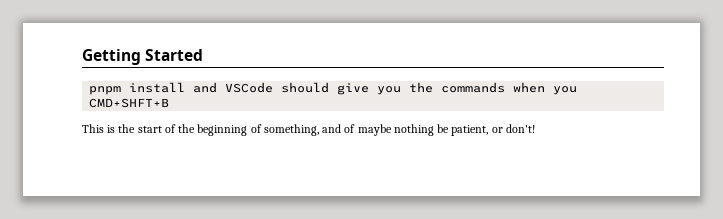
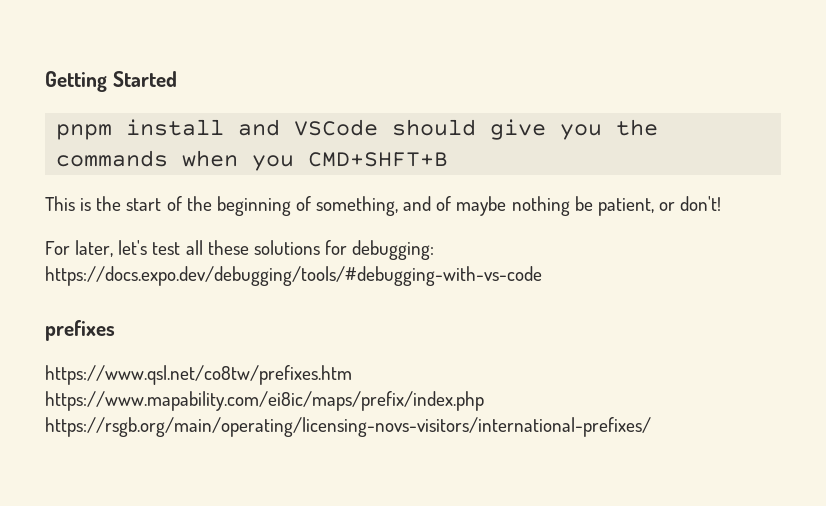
(535, 128) none -> [45,240,435,260] [45,266,542,286] [45,320,115,341] [45,365,352,385] [45,391,484,411] [45,417,651,437] // For later, let's test all these solutions for debugging: https://docs.expo.dev/debugging/tools/#debugging-with-vs-code // prefixes // https://www.qsl.net/co8tw/prefixes.htm https://www.mapability.com/ei8ic/maps/prefix/index.php https://rsgb.org/main/operating/licensing-novs-visitors/international-prefixes/

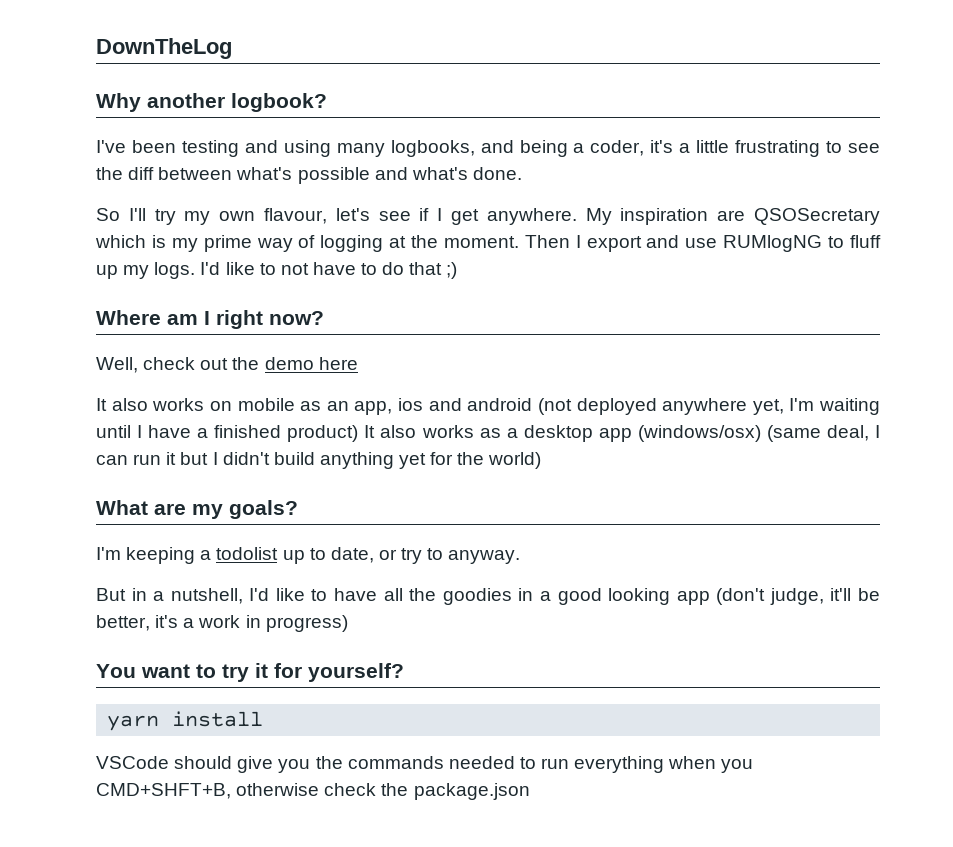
[45,71,177,92] [56,124,113,140] Getting Started // pnpm -> [96,38,232,59] [96,93,327,112] [96,140,880,157] [96,167,522,184] [96,208,880,225] [95,235,881,252] [96,262,458,279] [96,310,324,329] [96,357,358,373] [96,398,880,415] [96,425,880,442] [96,452,542,469] [96,500,298,519] [96,547,521,564] [96,588,880,605] [96,615,348,632] [96,663,404,682] [107,715,160,731] DownTheLog // Why another logbook? // I've been testing and using many logbooks, and being a coder, it's a little frustrating to see the diff between what's possible and what's done. // So I'll try my own flavour, let's see if I get anywhere. My inspiration are QSOSecretary which is my prime way of logging at the moment. Then I export and use RUMlogNG to fluff up my logs. I'd like to not have to do that ;) // Where am I right now? // Well, check out the demo here // It also works on mobile as an app, ios and android (not deployed anywhere yet, I'm waiting until I have a finished product) It also works as a desktop app (windows/osx) (same deal, I can run it but I didn't build anything yet for the world) // What are my goals? // I'm keeping a todolist up to date, or try to anyway. // But in a nutshell, I'd like to have all the goodies in a good looking app (don't judge, it'll be better, it's a work in progress) // You want to try it for yourself? // yarn
[238,119,281,136] and -> (264, 719) //
[182,150,449,171] [45,196,722,216] [45,240,435,260] [45,266,542,286] [45,320,115,341] [45,365,352,385] [45,391,484,411] [45,417,651,437] when you CMD+SHFT+B // This is the start of the beginning of something, and of maybe nothing be patient, or don't! // For later, let's test all these solutions for debugging: https://docs.expo.dev/debugging/tools/#debugging-with-vs-code // prefixes // https://www.qsl.net/co8tw/prefixes.htm https://www.mapability.com/ei8ic/maps/prefix/index.php https://rsgb.org/main/operating/licensing-novs-visitors/international-prefixes/ -> [448,756,754,773] [96,783,530,800] needed to run everything when you CMD+SHFT+B, otherwise check the package.json

